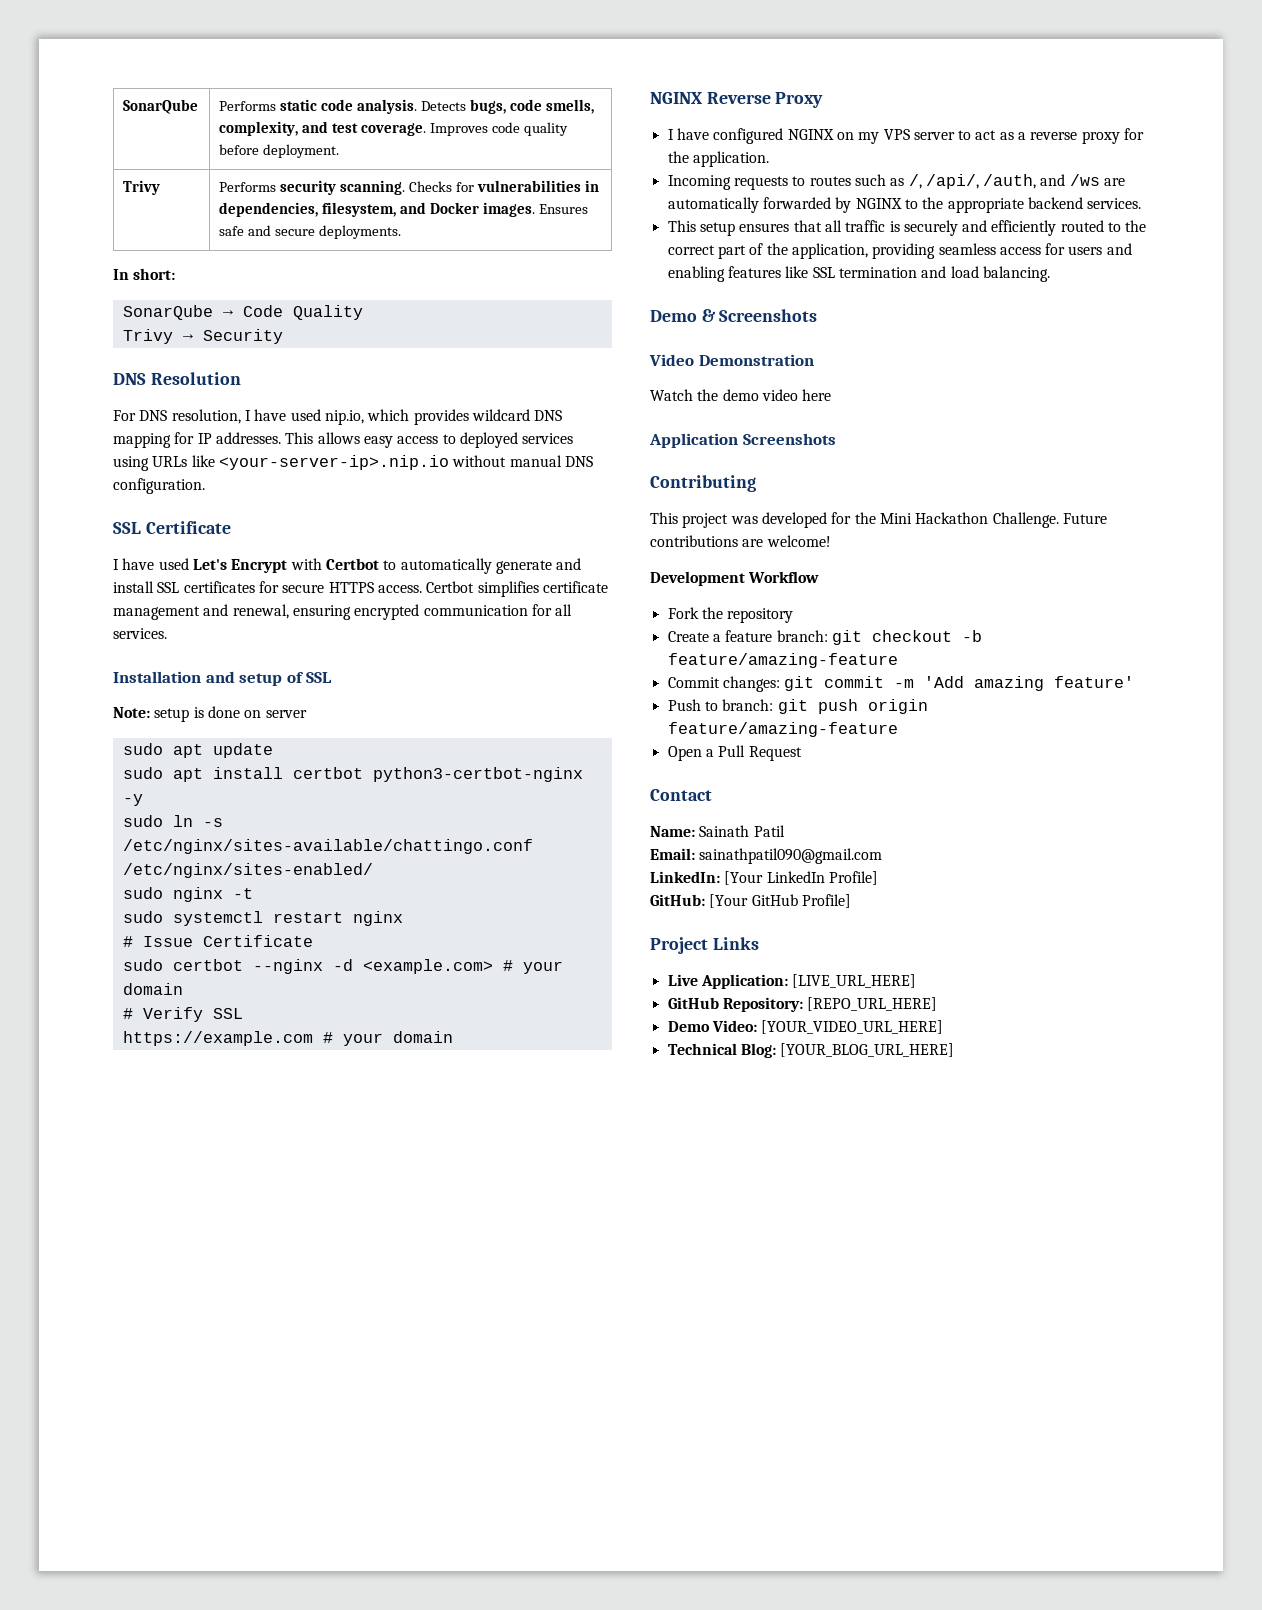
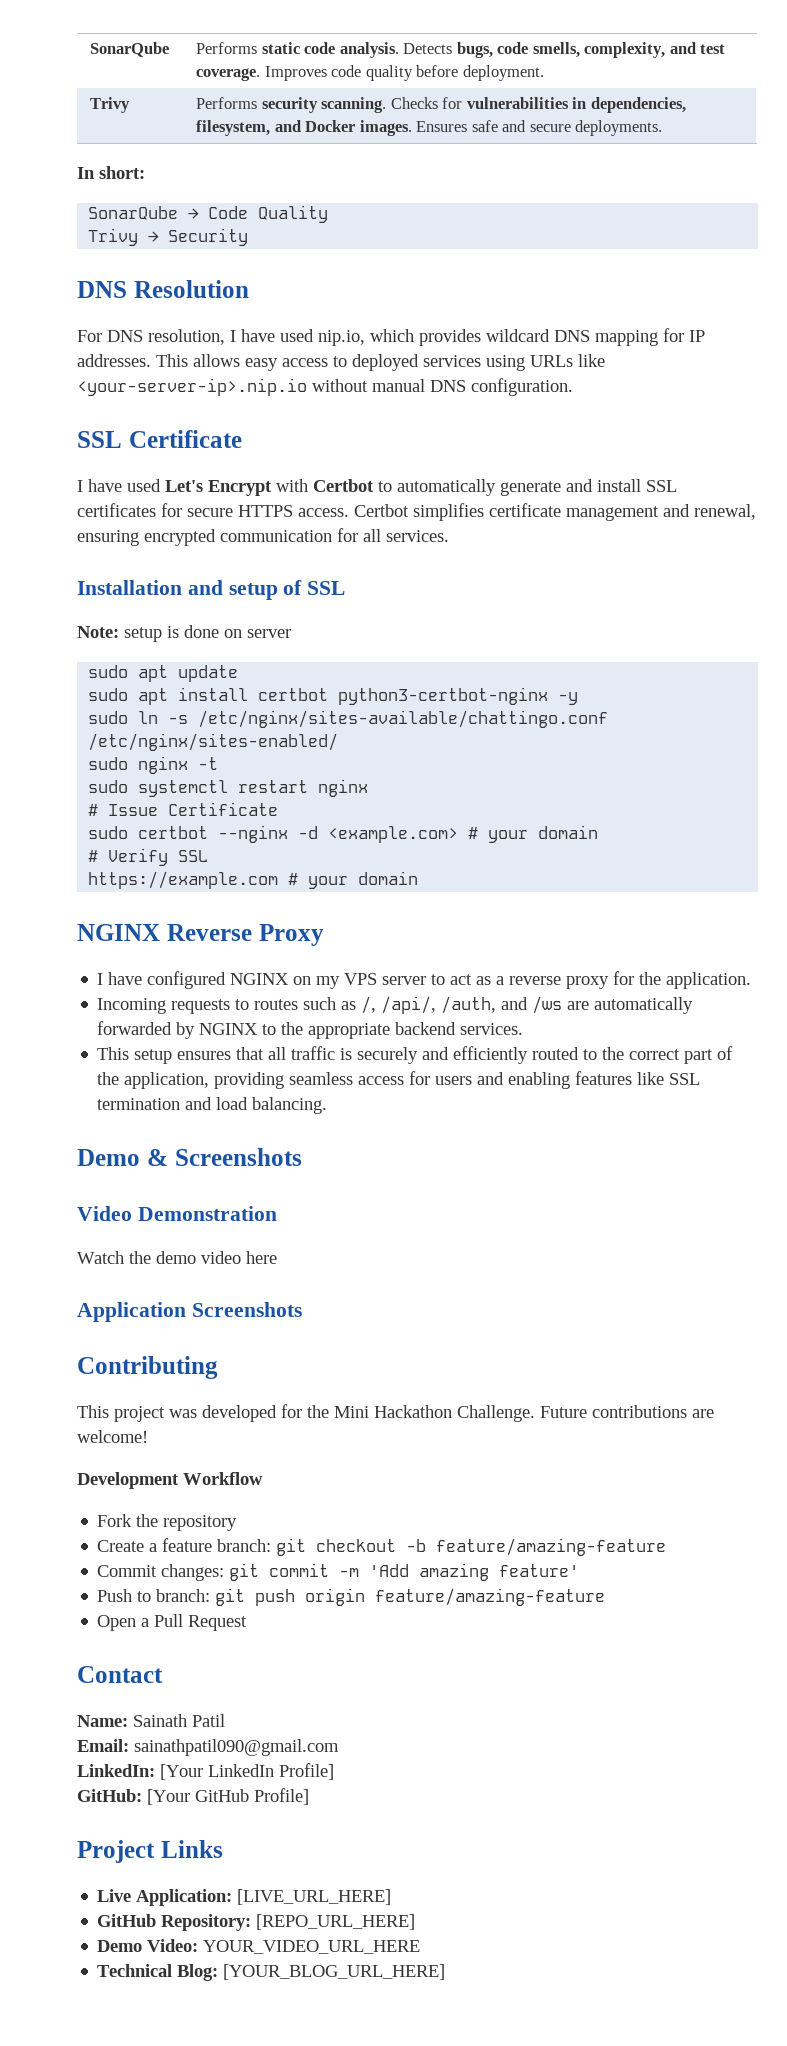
[761,1020,944,1034] [YOUR_VIDEO_URL_HERE] -> [203,1940,421,1954] YOUR_VIDEO_URL_HERE

